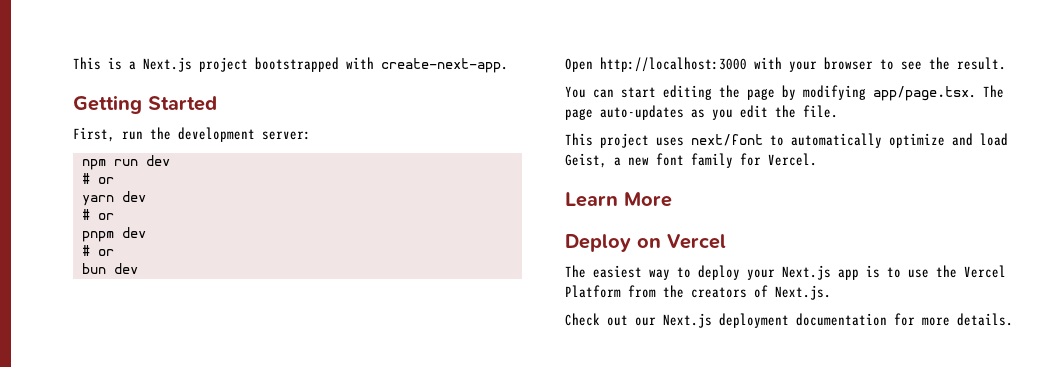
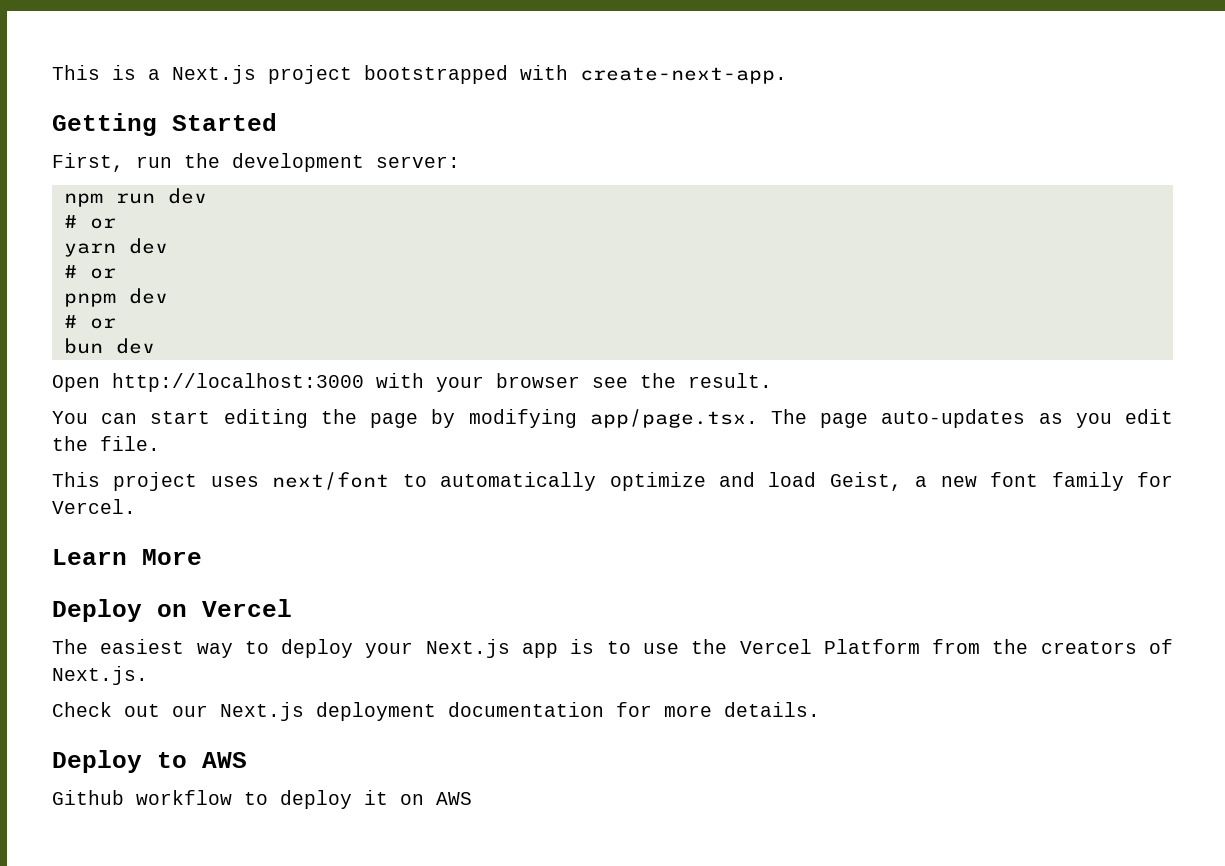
[880,59,894,70] to -> (580, 380) none
(1013, 319) none -> [52,750,247,773] [52,790,472,809] // Deploy to AWS // Github workflow to deploy it on AWS

